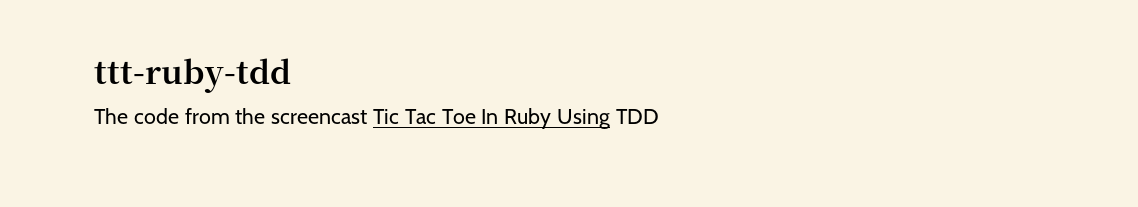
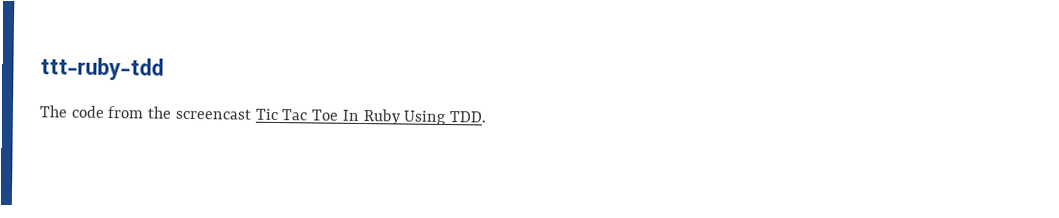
[615,109,659,124] TDD -> [448,111,486,123] TDD.

